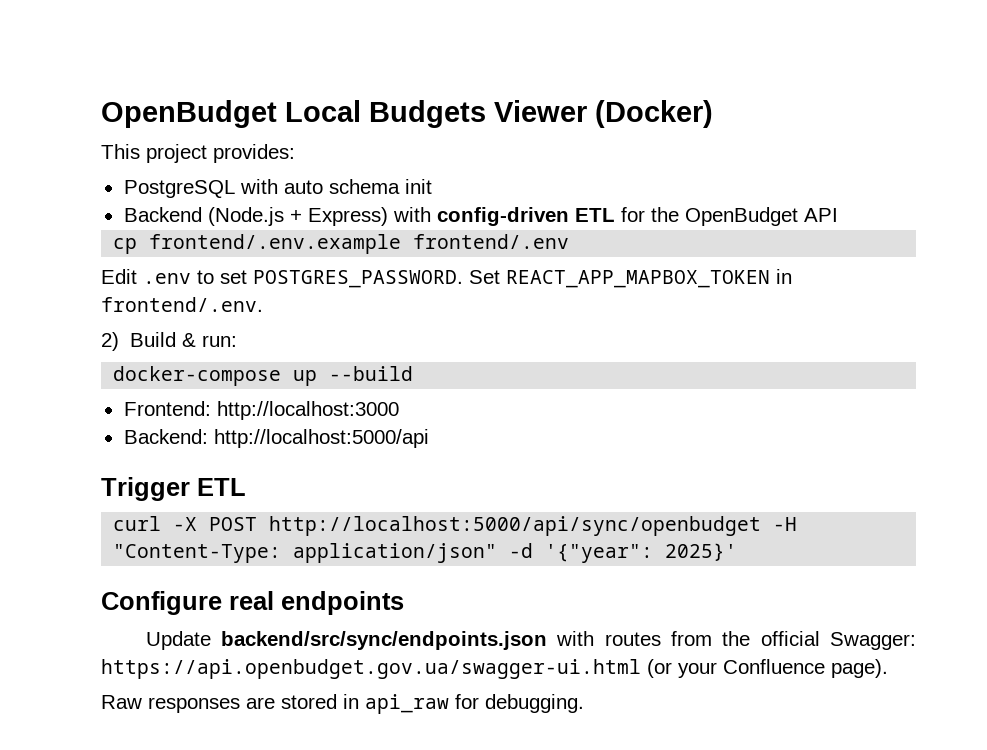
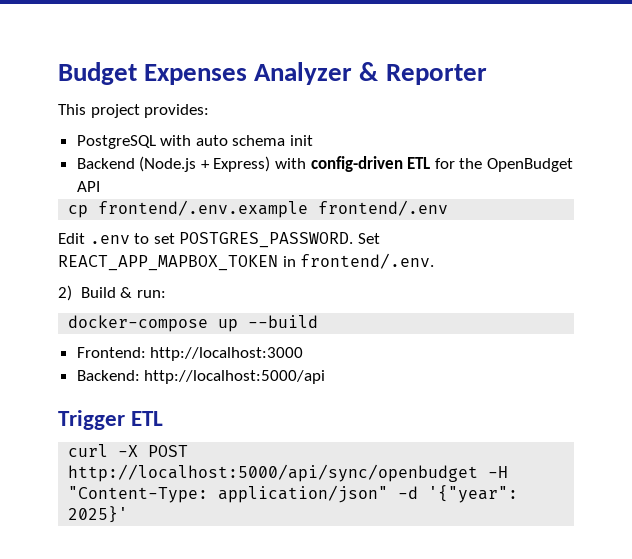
[101,100,713,128] OpenBudget Local Budgets Viewer (Docker) -> [58,62,487,85] Budget Expenses Analyzer & Reporter
[101,591,404,615] [145,631,917,650] [101,659,888,679] [101,694,584,714] // Configure real endpoints // Update backend/src/sync/endpoints.json with routes from the official Swagger: https://api.openbudget.gov.ua/swagger-ui.html (or your Confluence page). // Raw responses are stored in api_raw for debugging. -> (129, 514) none

